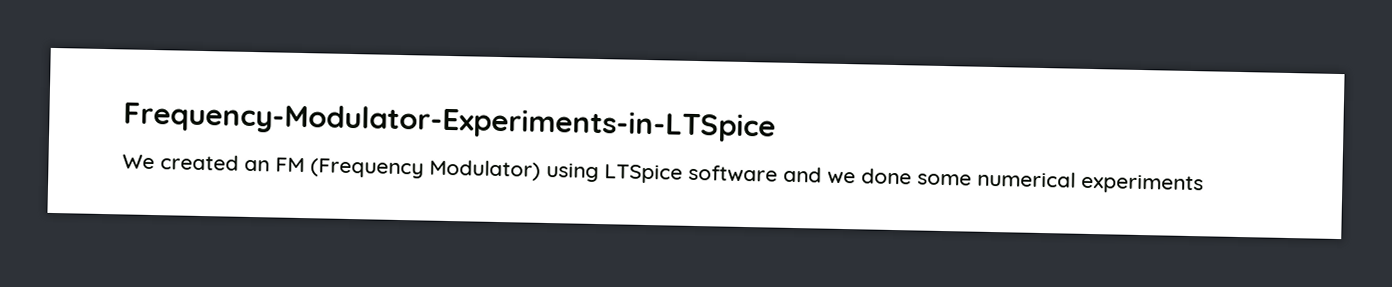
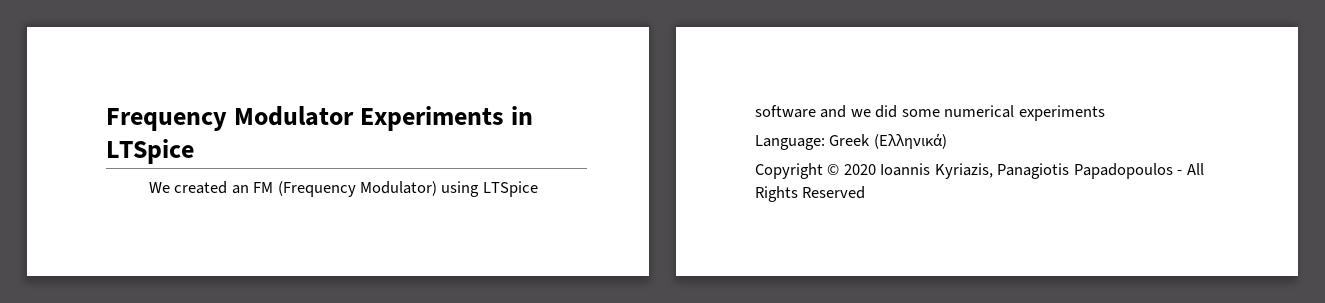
[123,101,776,143] Frequency-Modulator-Experiments-in-LTSpice -> [106,106,534,131] [106,139,194,164] Frequency Modulator Experiments in LTSpice
[861,168,912,185] done -> [875,105,898,118] did
(1204, 184) none -> [755,133,947,150] [755,163,1204,179] [755,186,866,202] // Language: Greek (Ελληνικά) // Copyright © 2020 Ioannis Kyriazis, Panagiotis Papadopoulos - All Rights Reserved

